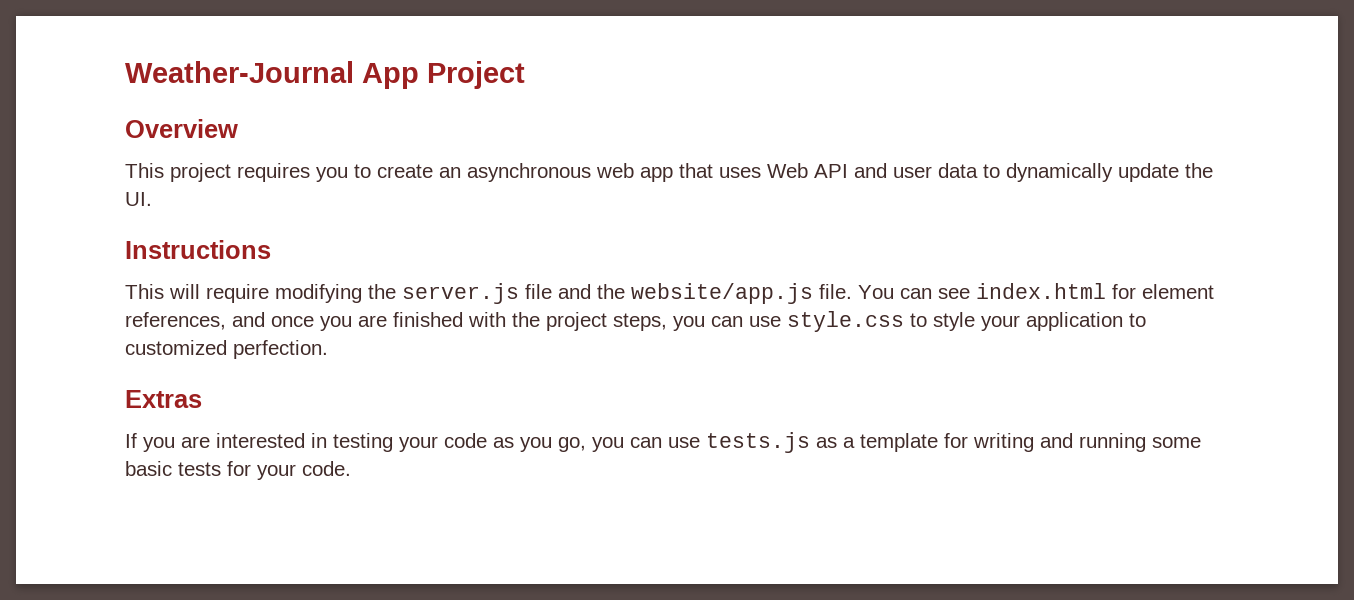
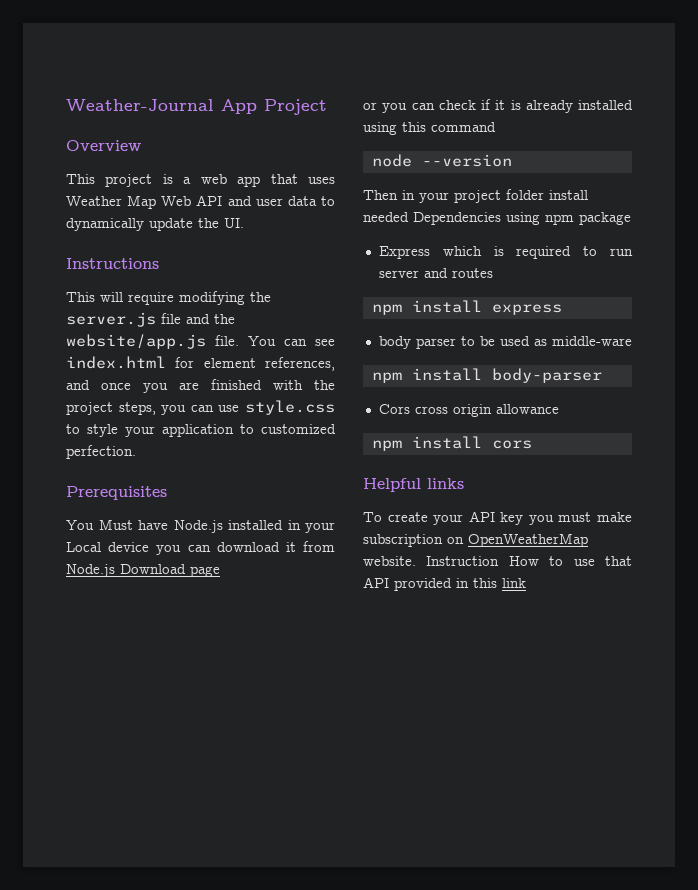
[237,163,591,182] requires you to create an asynchronous -> [162,174,192,184] is a
(761, 172) none -> [66,195,157,209] Weather Map
[125,390,202,408] [125,432,1201,453] [125,461,351,480] Extras // If you are interested in testing your code as you go, you can use tests.js as a template for writing and running some basic tests for your code. -> [66,486,167,500] [66,519,335,533] [66,541,335,555] [66,564,220,577] [363,99,633,113] [363,122,496,135] [371,154,512,167] [363,189,588,203] [363,212,631,225] [378,246,633,259] [378,268,493,278] [371,300,562,315] [378,336,632,349] [371,368,602,383] [378,404,559,417] [371,436,532,451] [363,478,464,492] [363,511,632,525] [363,533,588,547] [363,556,632,566] [363,577,526,591] Prerequisites // You Must have Node.js installed in your Local device you can download it from Node.js Download page // or you can check if it is already installed using this command // node --version // Then in your project folder install needed Dependencies using npm package // Express which is required to run server and routes // npm install express // body parser to be used as middle-ware // npm install body-parser // Cors cross origin allowance // npm install cors // Helpful links // To create your API key you must make subscription on OpenWeatherMap website. Instruction How to use that API provided in this link

